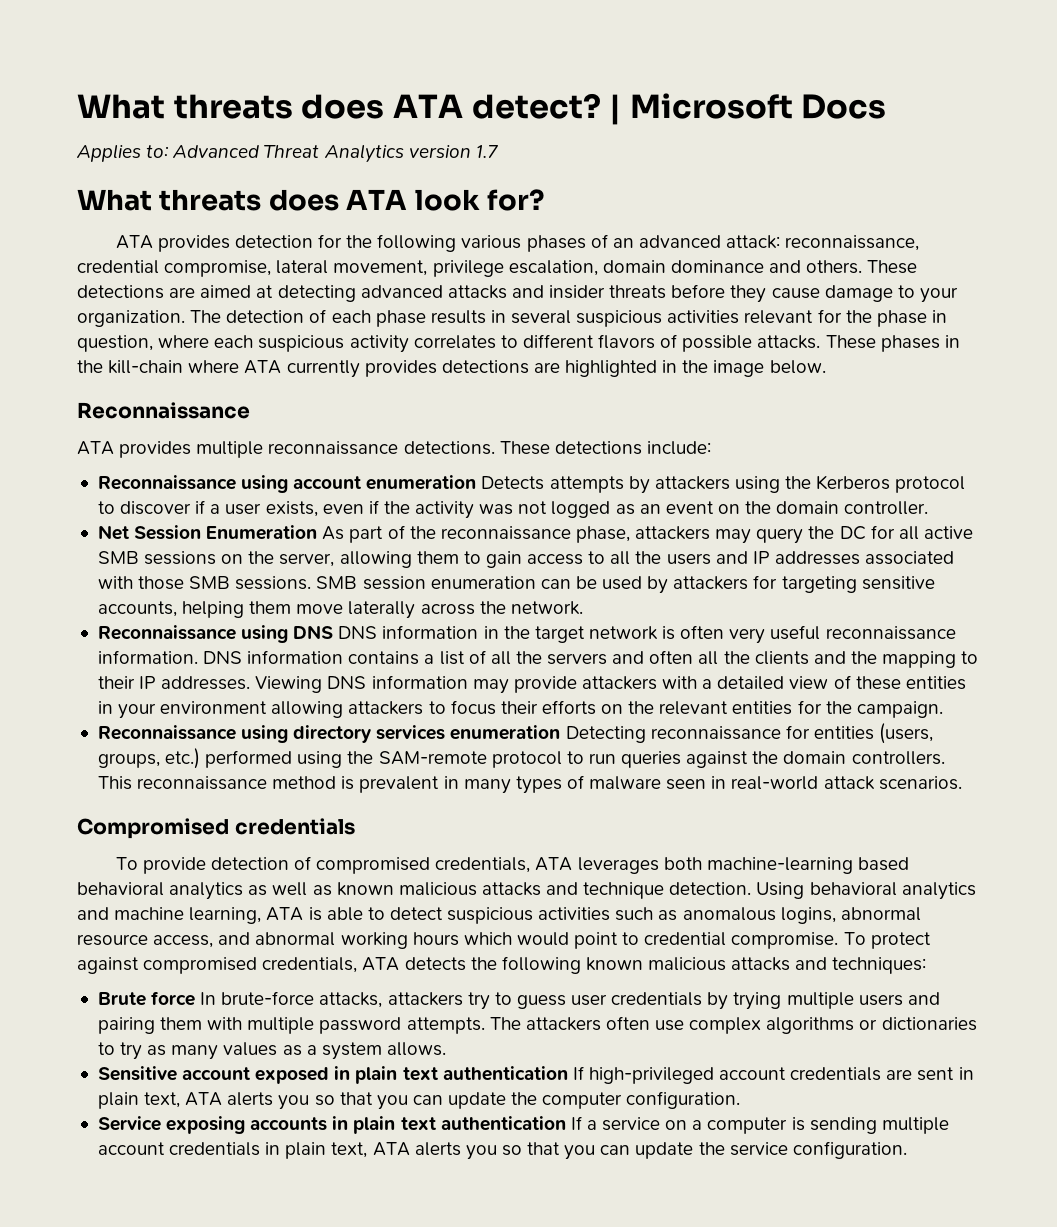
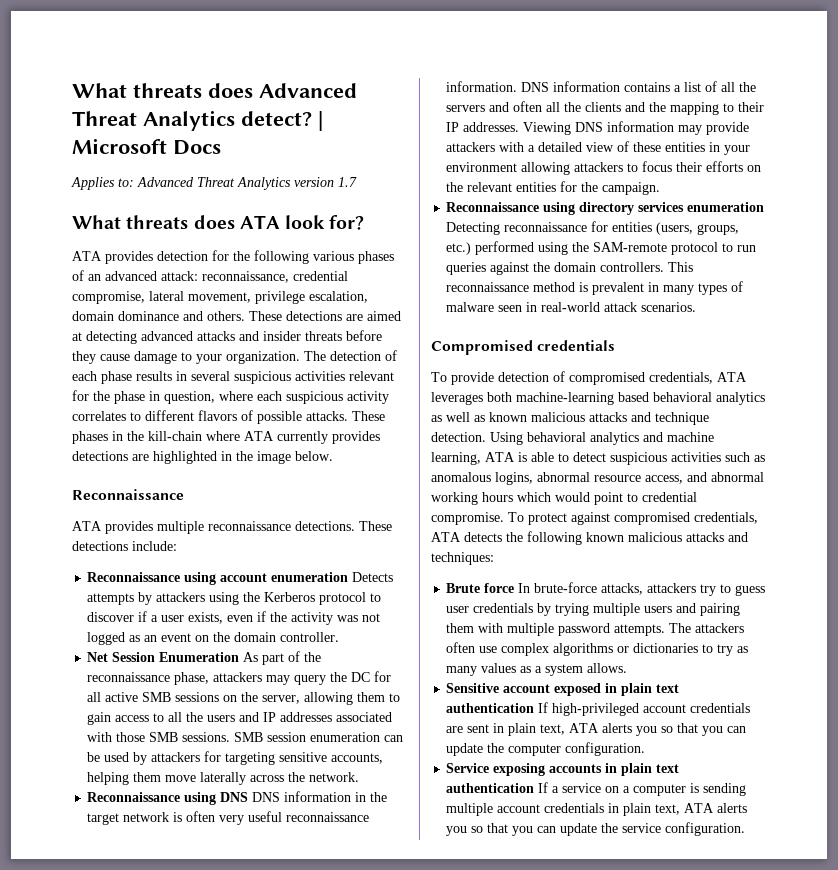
[77,94,463,119] What threats does ATA -> [72,83,357,98] [72,110,235,131] What threats does Advanced Threat Analytics

